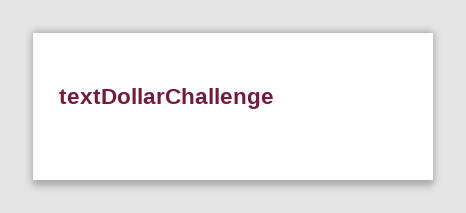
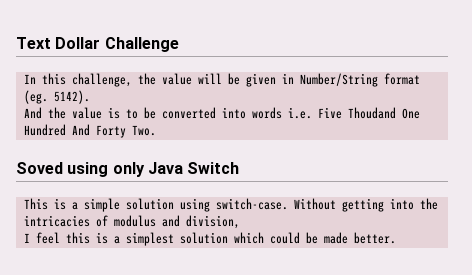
[59,88,274,109] textDollarChallenge -> [16,37,179,52] [23,73,420,87] [23,90,90,104] [23,107,420,119] [23,124,156,138] [16,162,240,177] [23,198,438,212] [23,215,240,229] [23,232,396,246] Text Dollar Challenge // In this challenge, the value will be given in Number/String format (eg. 5142). // And the value is to be converted into words i.e. Five Thoudand One Hundred And Forty Two. // Soved using only Java Switch // This is a simple solution using switch-case. Without getting into the intricacies of modulus and division, // I feel this is a simplest solution which could be made better.

